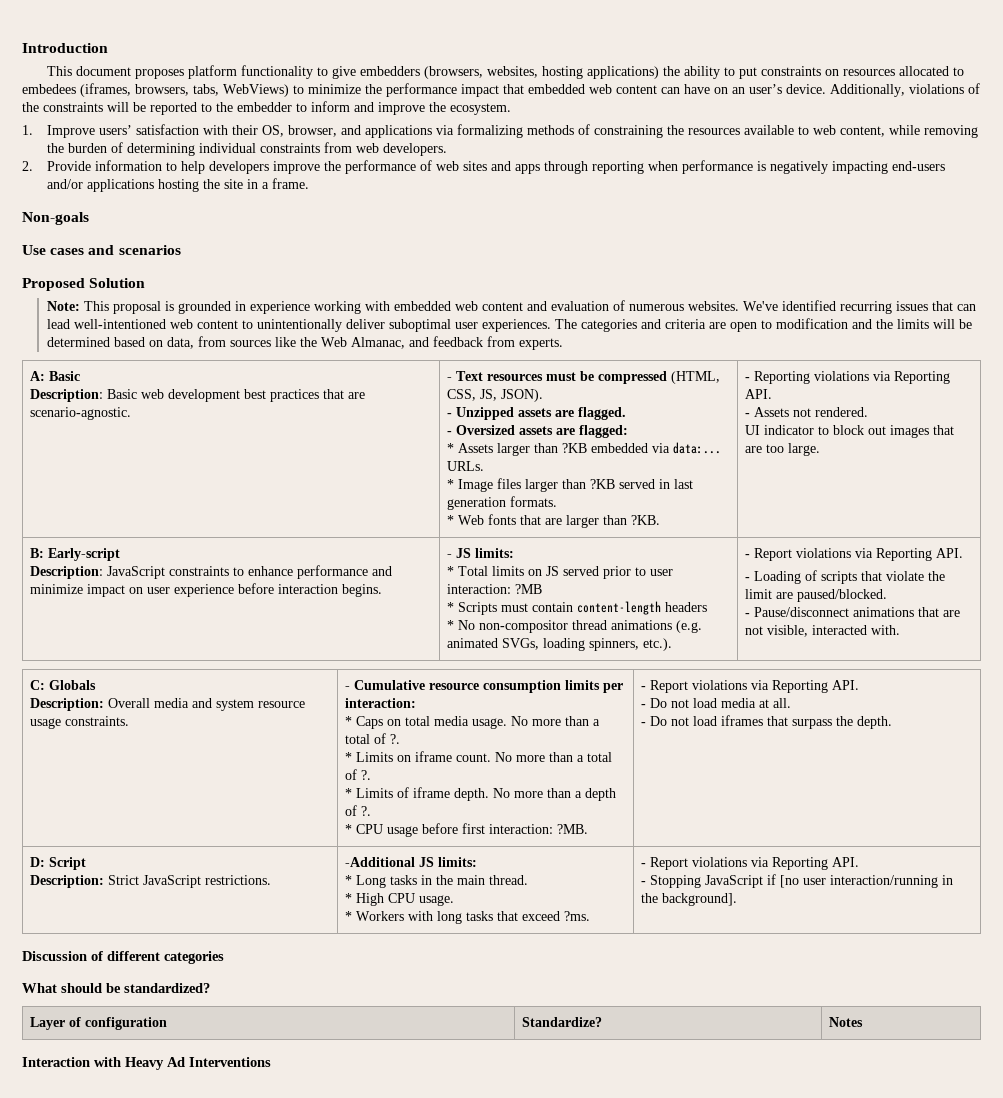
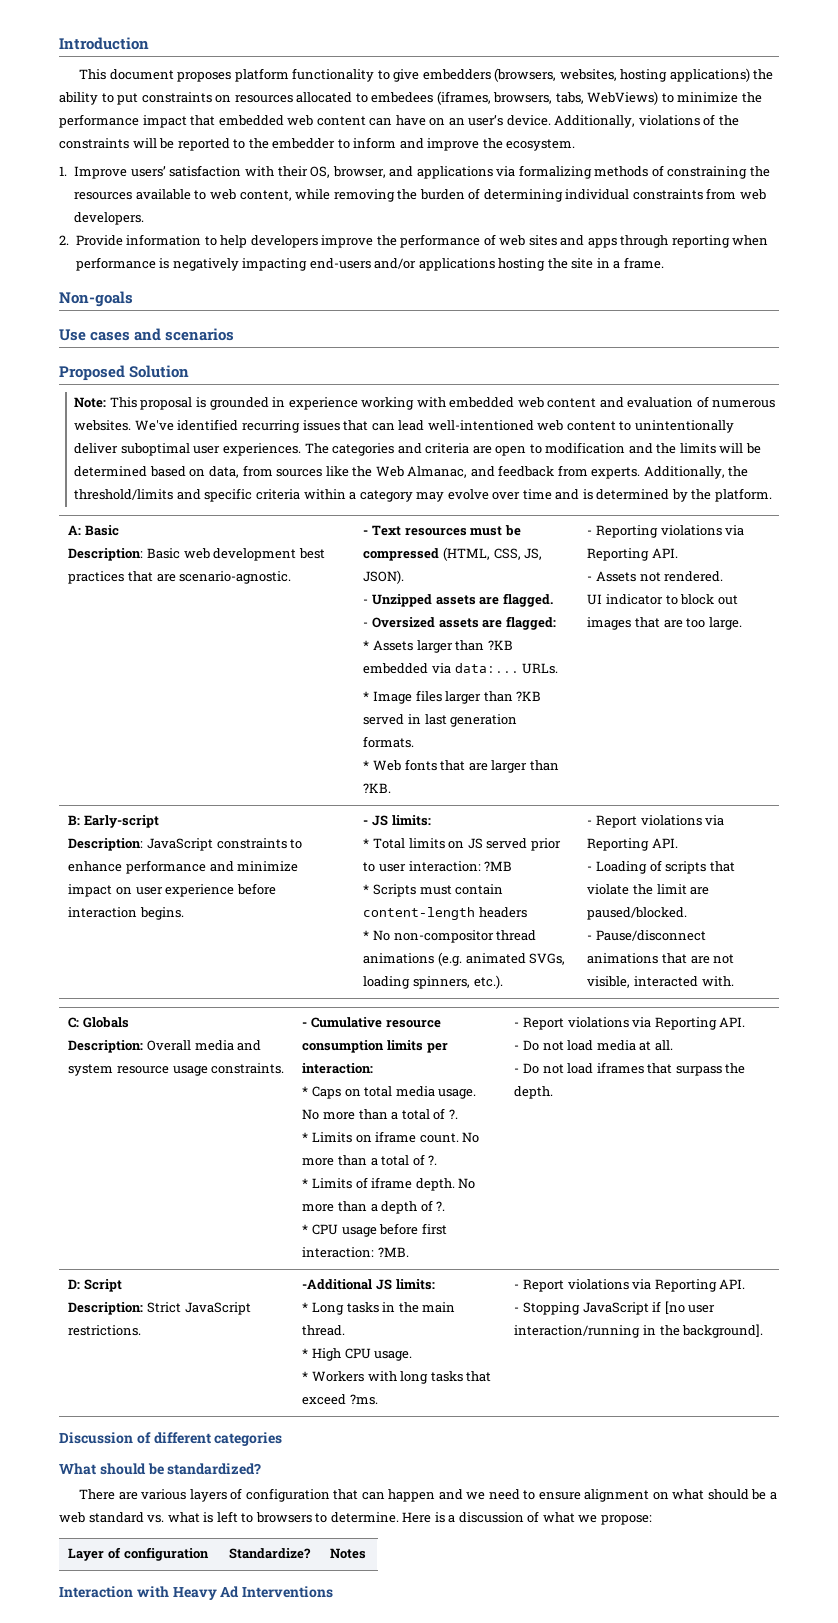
(563, 344) none -> [643,466,749,479] [74,488,772,502] Additionally, the threshold/limits and specific criteria within a category may evolve over time and is determined by the platform.
(210, 988) none -> [79,1488,777,1502] [59,1511,652,1525] // There are various layers of configuration that can happen and we need to ensure alignment on what should be a web standard vs. what is left to browsers to determine. Here is a discussion of what we propose:

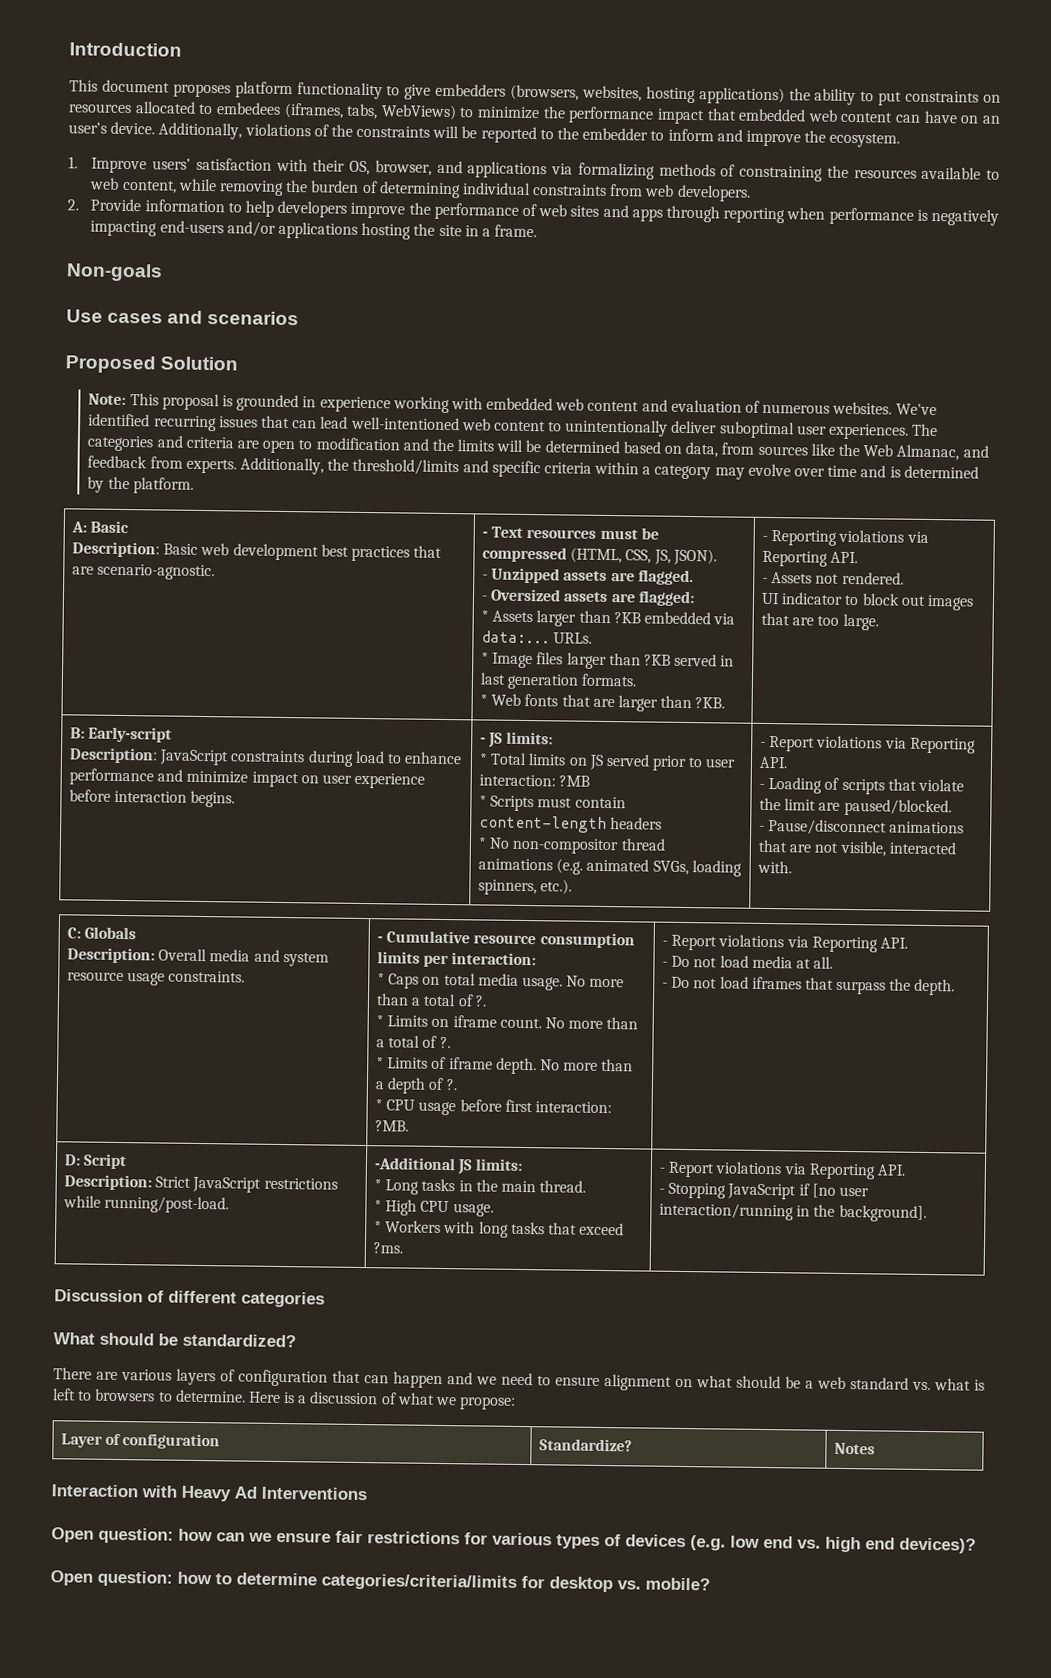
[493,92,553,104] browsers, -> (344, 110) none
(287, 843) none -> [307,750,385,767] during load
[68,1325,142,1336] restrictions. -> [263,1177,338,1190] [62,1195,230,1214] restrictions while running/post-load.
(334, 1592) none -> [51,1527,976,1554] [50,1570,710,1593] // Open question: how can we ensure fair restrictions for various types of devices (e.g. low end vs. high end devices)? // Open question: how to determine categories/criteria/limits for desktop vs. mobile?

